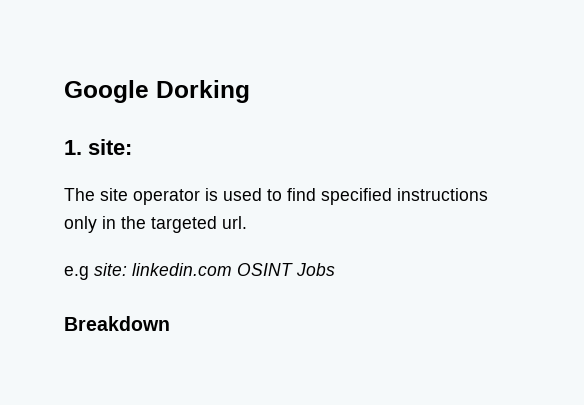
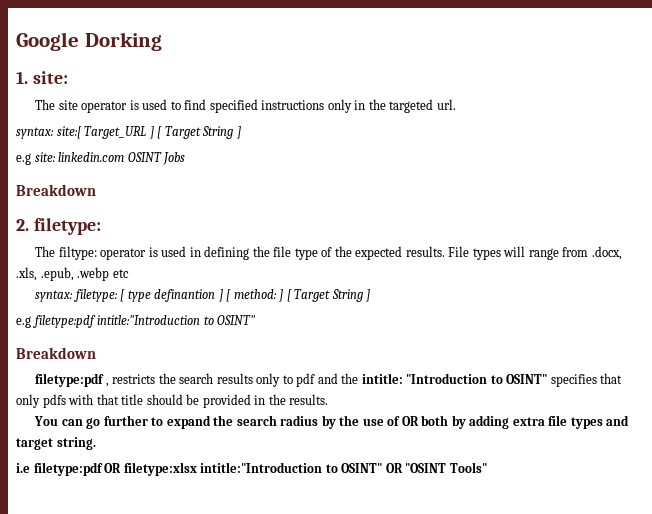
(247, 222) none -> [16,126,241,139] // syntax: site:[ Target_URL ] [ Target String ]
(170, 323) none -> [16,218,101,235] [35,246,622,260] [16,267,129,281] [35,289,371,302] [16,315,256,328] [16,347,96,359] [35,373,623,387] [16,394,329,408] [34,415,630,429] [16,437,96,450] [16,462,487,476] // 2. filetype: // The filtype: operator is used in defining the file type of the expected results. File types will range from .docx, .xls, .epub, .webp etc // syntax: filetype: [ type definantion ] [ method: ] [ Target String ] // e.g filetype:pdf intitle:"Introduction to OSINT" // Breakdown // filetype:pdf , restricts the search results only to pdf and the intitle: "Introduction to OSINT" specifies that only pdfs with that title should be provided in the results. // You can go further to expand the search radius by the use of OR both by adding extra file types and target string. // i.e filetype:pdf OR filetype:xlsx intitle:"Introduction to OSINT" OR "OSINT Tools"

